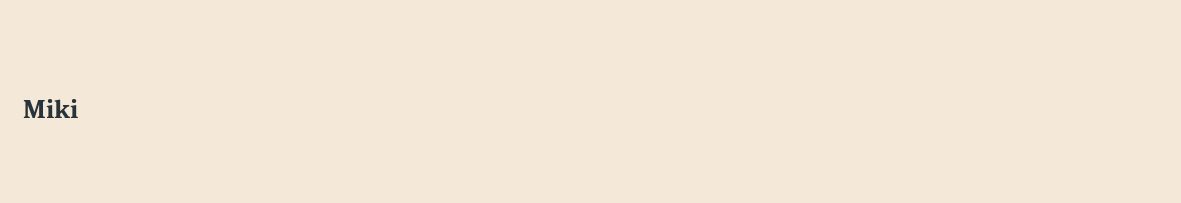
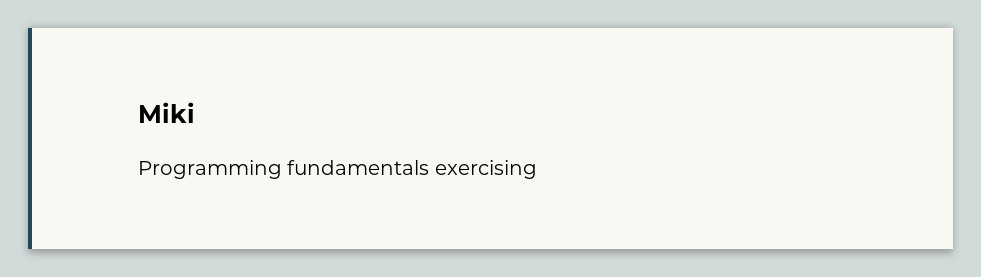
(78, 108) none -> [138,160,537,179] // Programming fundamentals exercising

